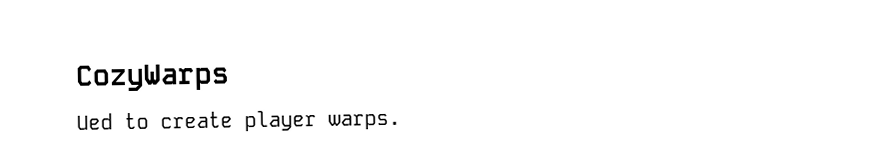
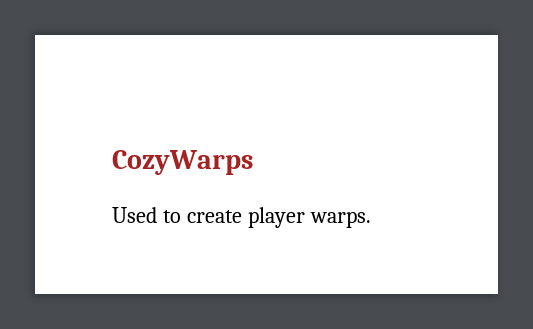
[76,113,113,130] Ued -> [112,207,157,223] Used

